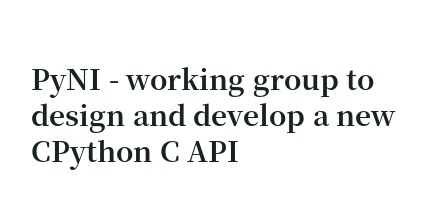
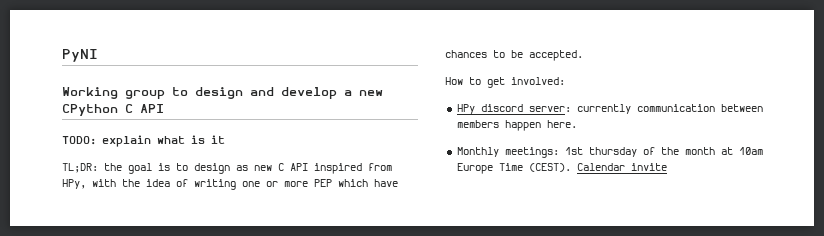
[108,67,246,97] - working -> [62,87,118,99] // Working
(240, 151) none -> [62,135,225,147] [62,163,392,174] [62,179,398,190] [445,50,583,61] [445,77,565,88] [456,104,763,114] [456,120,577,131] [456,147,763,158] [456,163,667,174] // TODO: explain what is it // TL;DR: the goal is to design as new C API inspired from HPy, with the idea of writing one or more PEP which have chances to be accepted. // How to get involved: // HPy discord server: currently communication between members happen here. // Monthly meetings: 1st thursday of the month at 10am Europe Time (CEST). Calendar invite

